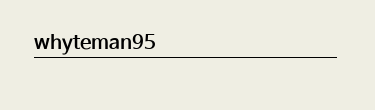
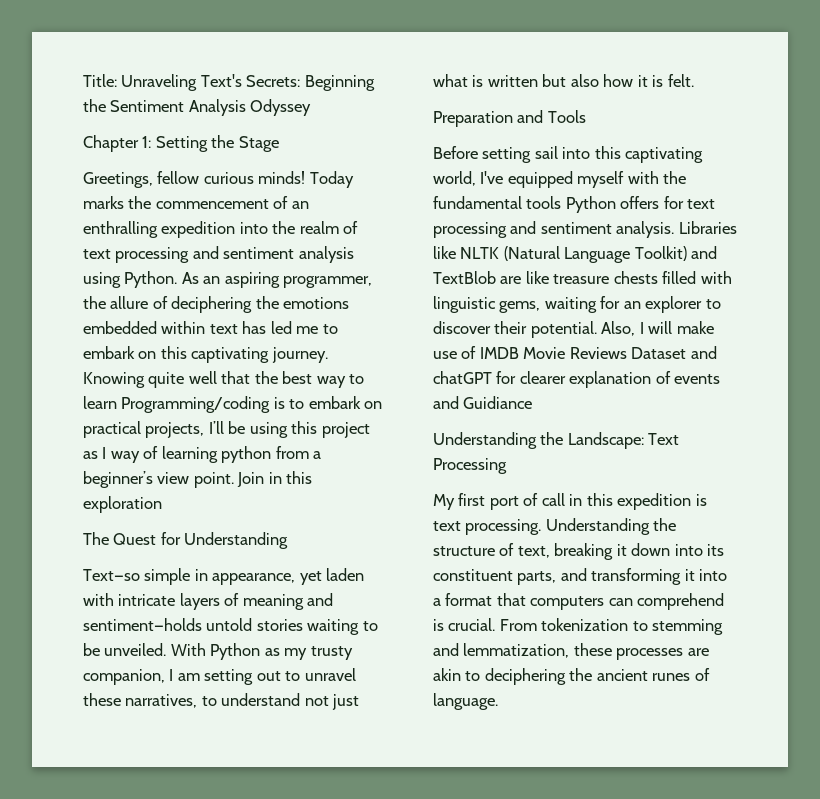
[34,34,156,55] whyteman95 -> [83,74,375,91] [83,99,312,116] [83,135,279,152] [83,171,354,188] [83,196,309,209] [83,221,359,238] [83,246,354,263] [83,271,373,288] [83,296,350,313] [83,321,338,334] [83,346,328,363] [83,371,365,388] [83,396,383,413] [83,421,370,438] [83,446,322,463] [83,471,313,488] [83,496,162,513] [83,532,289,549] [83,568,365,585] [83,593,334,610] [83,618,378,635] [83,643,353,660] [83,668,356,685] [83,693,360,710] [433,74,694,87] [433,110,586,127] [433,146,704,163] [433,171,687,188] [433,196,716,213] [433,221,737,238] [433,246,718,263] [433,271,732,284] [433,296,721,313] [433,321,714,338] [433,346,717,359] [433,371,721,388] [433,396,533,409] [433,432,680,449] [433,458,507,474] [433,493,707,510] [433,518,677,535] [433,543,725,560] [433,568,728,585] [433,593,725,610] [433,618,724,635] [433,643,709,660] [433,668,710,685] [433,693,498,710] Title: Unraveling Text's Secrets: Beginning the Sentiment Analysis Odyssey // Chapter 1: Setting the Stage // Greetings, fellow curious minds! Today marks the commencement of an enthralling expedition into the realm of text processing and sentiment analysis using Python. As an aspiring programmer, the allure of deciphering the emotions embedded within text has led me to embark on this captivating journey. Knowing quite well that the best way to learn Programming/coding is to embark on practical projects, I’ll be using this project as I way of learning python from a beginner’s view point. Join in this exploration // The Quest for Understanding // Text—so simple in appearance, yet laden with intricate layers of meaning and sentiment—holds untold stories waiting to be unveiled. With Python as my trusty companion, I am setting out to unravel these narratives, to understand not just what is written but also how it is felt. // Preparation and Tools // Before setting sail into this captivating world, I've equipped myself with the fundamental tools Python offers for text processing and sentiment analysis. Libraries like NLTK (Natural Language Toolkit) and TextBlob are like treasure chests filled with linguistic gems, waiting for an explorer to discover their potential. Also, I will make use of IMDB Movie Reviews Dataset and chatGPT for clearer explanation of events and Guidiance // Understanding the Landscape: Text Processing // My first port of call in this expedition is text processing. Understanding the structure of text, breaking it down into its constituent parts, and transforming it into a format that computers can comprehend is crucial. From tokenization to stemming and lemmatization, these processes are akin to deciphering the ancient runes of language.

